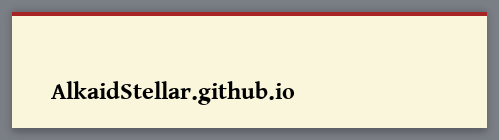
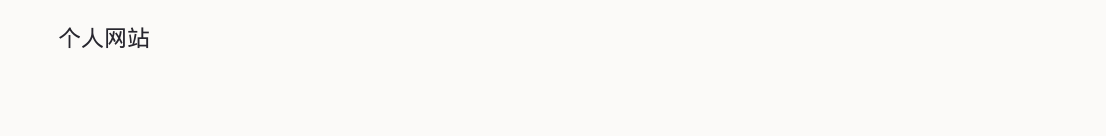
[51,81,295,105] AlkaidStellar.github.io -> [58,27,150,49] 个人网站

